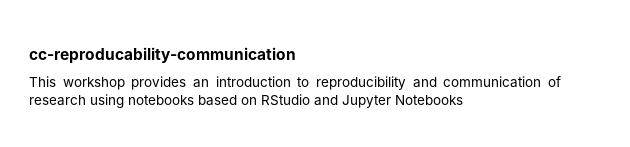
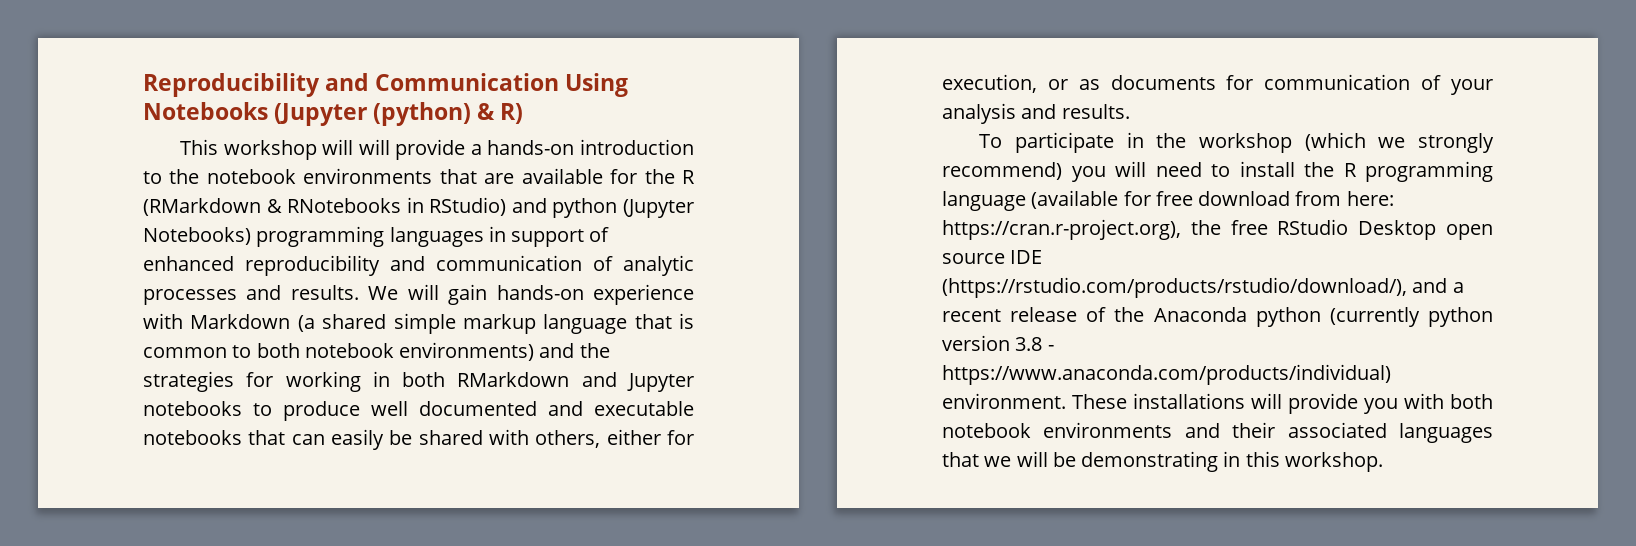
[29,47,296,64] [29,76,561,90] [29,94,463,108] cc-reproducability-communication // This workshop provides an introduction to reproducibility and communication of research using notebooks based on RStudio and Jupyter Notebooks -> [143,73,629,97] [143,102,524,126] [180,139,694,160] [143,168,696,184] [143,197,694,218] [143,226,610,247] [143,255,694,276] [143,284,694,305] [143,313,694,334] [143,342,610,361] [143,371,694,392] [143,401,694,421] [143,429,694,450] [942,74,1493,95] [942,103,1130,124] [979,132,1494,153] [942,161,1493,182] [942,190,1394,211] [942,219,1493,240] [942,250,1043,264] [942,277,1464,298] [942,307,1493,327] [942,335,1054,351] [942,364,1391,385] [942,393,1493,414] [942,422,1493,443] [942,451,1383,472] Reproducibility and Communication Using Notebooks (Jupyter (python) & R) // This workshop will will provide a hands-on introduction to the notebook environments that are available for the R (RMarkdown & RNotebooks in RStudio) and python (Jupyter Notebooks) programming languages in support of enhanced reproducibility and communication of analytic processes and results. We will gain hands-on experience with Markdown (a shared simple markup language that is common to both notebook environments) and the strategies for working in both RMarkdown and Jupyter notebooks to produce well documented and executable notebooks that can easily be shared with others, either for execution, or as documents for communication of your analysis and results. // To participate in the workshop (which we strongly recommend) you will need to install the R programming language (available for free download from here: https://cran.r-project.org), the free RStudio Desktop open source IDE (https://rstudio.com/products/rstudio/download/), and a recent release of the Anaconda python (currently python version 3.8 - https://www.anaconda.com/products/individual) environment. These installations will provide you with both notebook environments and their associated languages that we will be demonstrating in this workshop.

